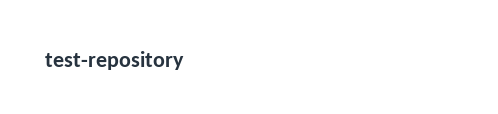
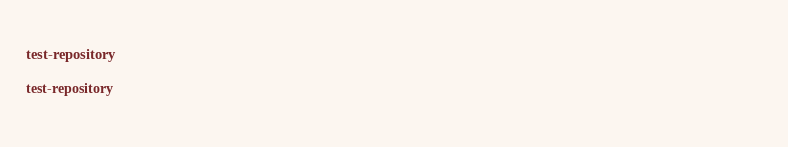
[45,51,184,70] test-repository -> [26,49,116,62] [26,83,113,96] test-repository // test-repository

